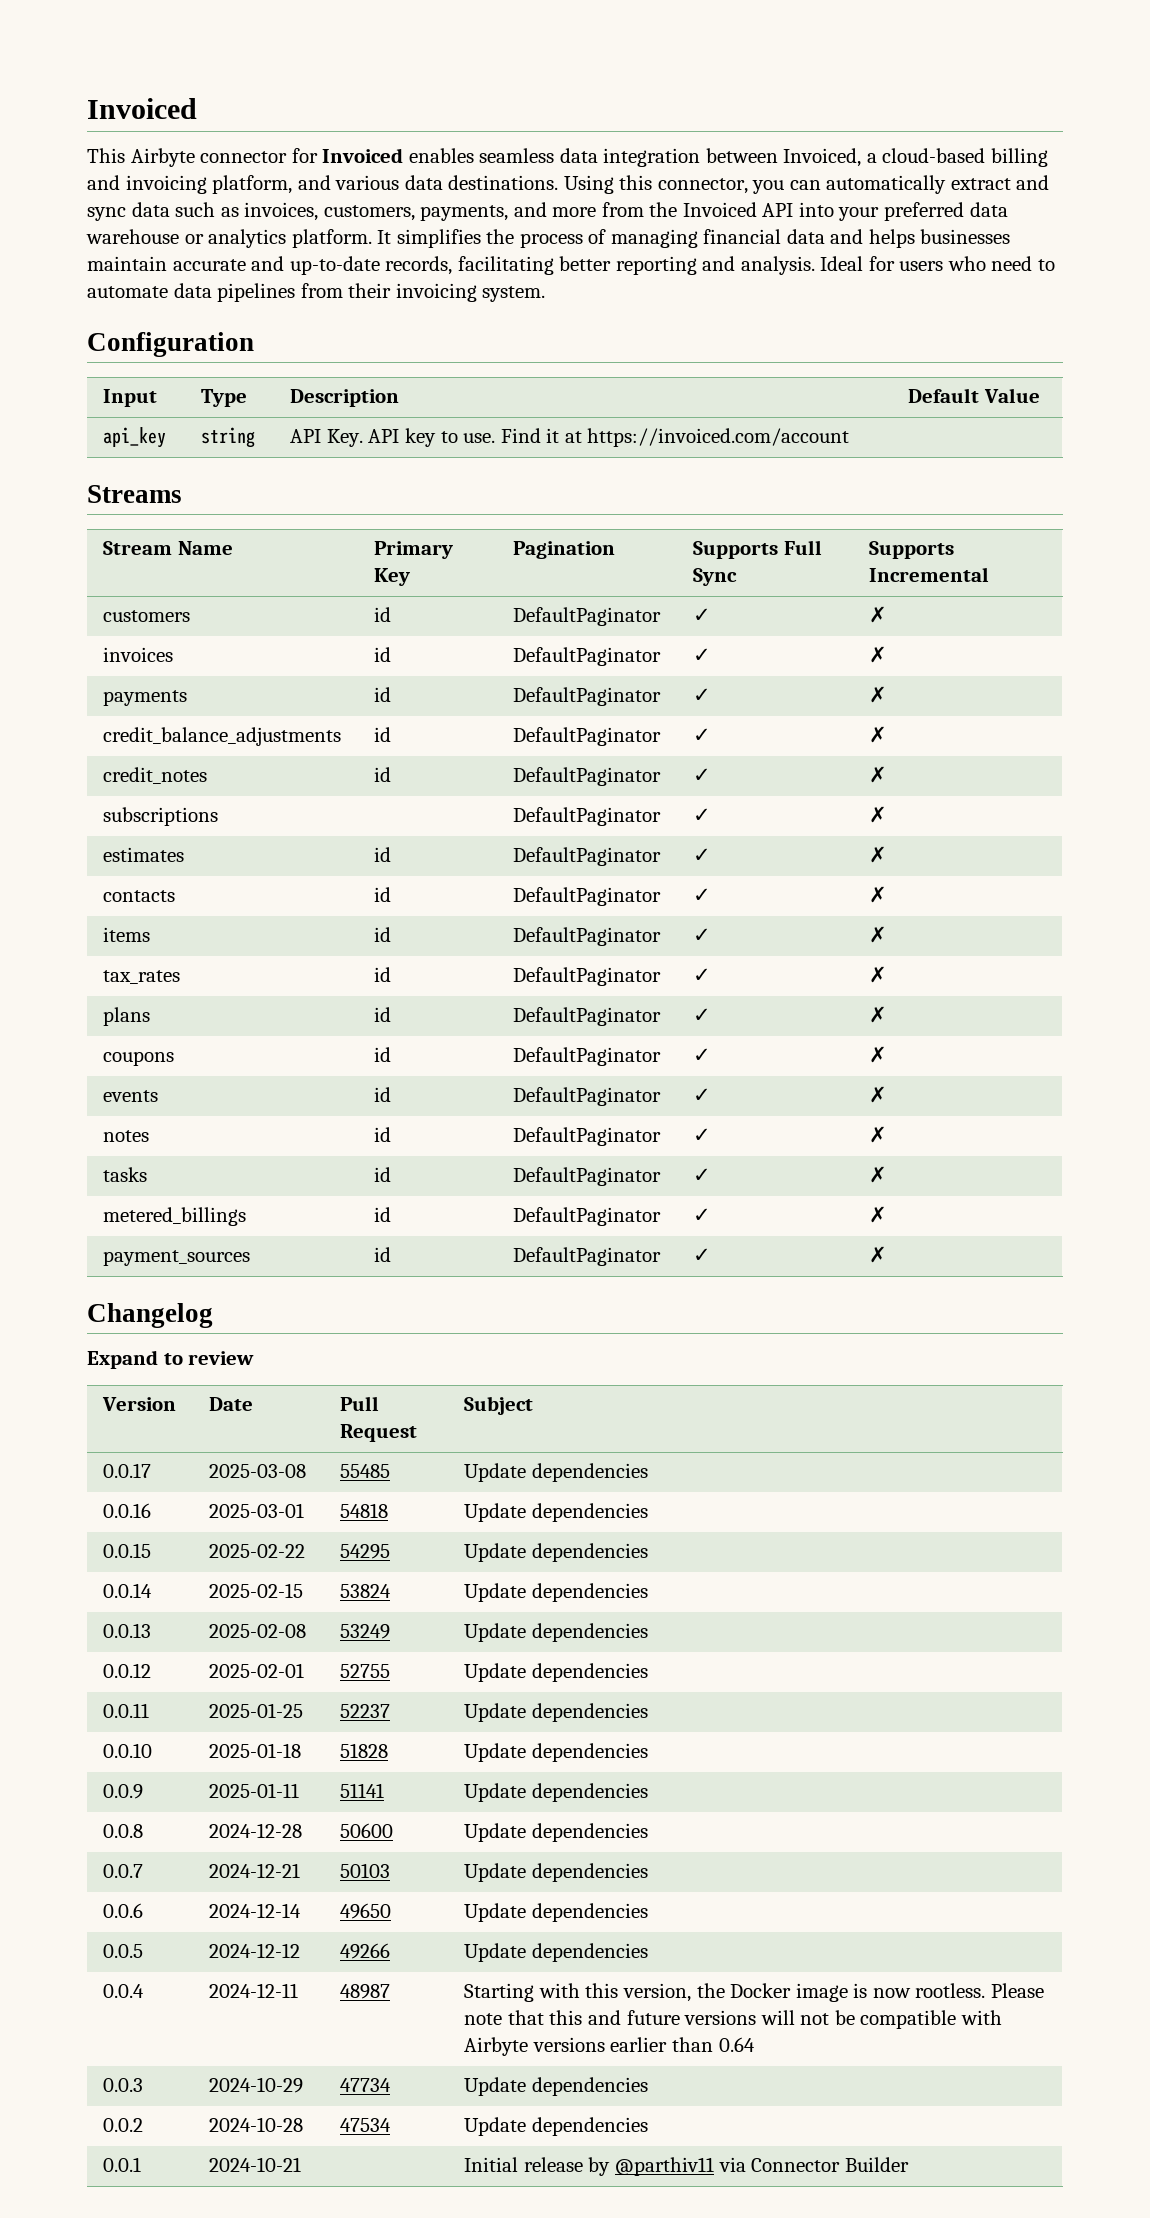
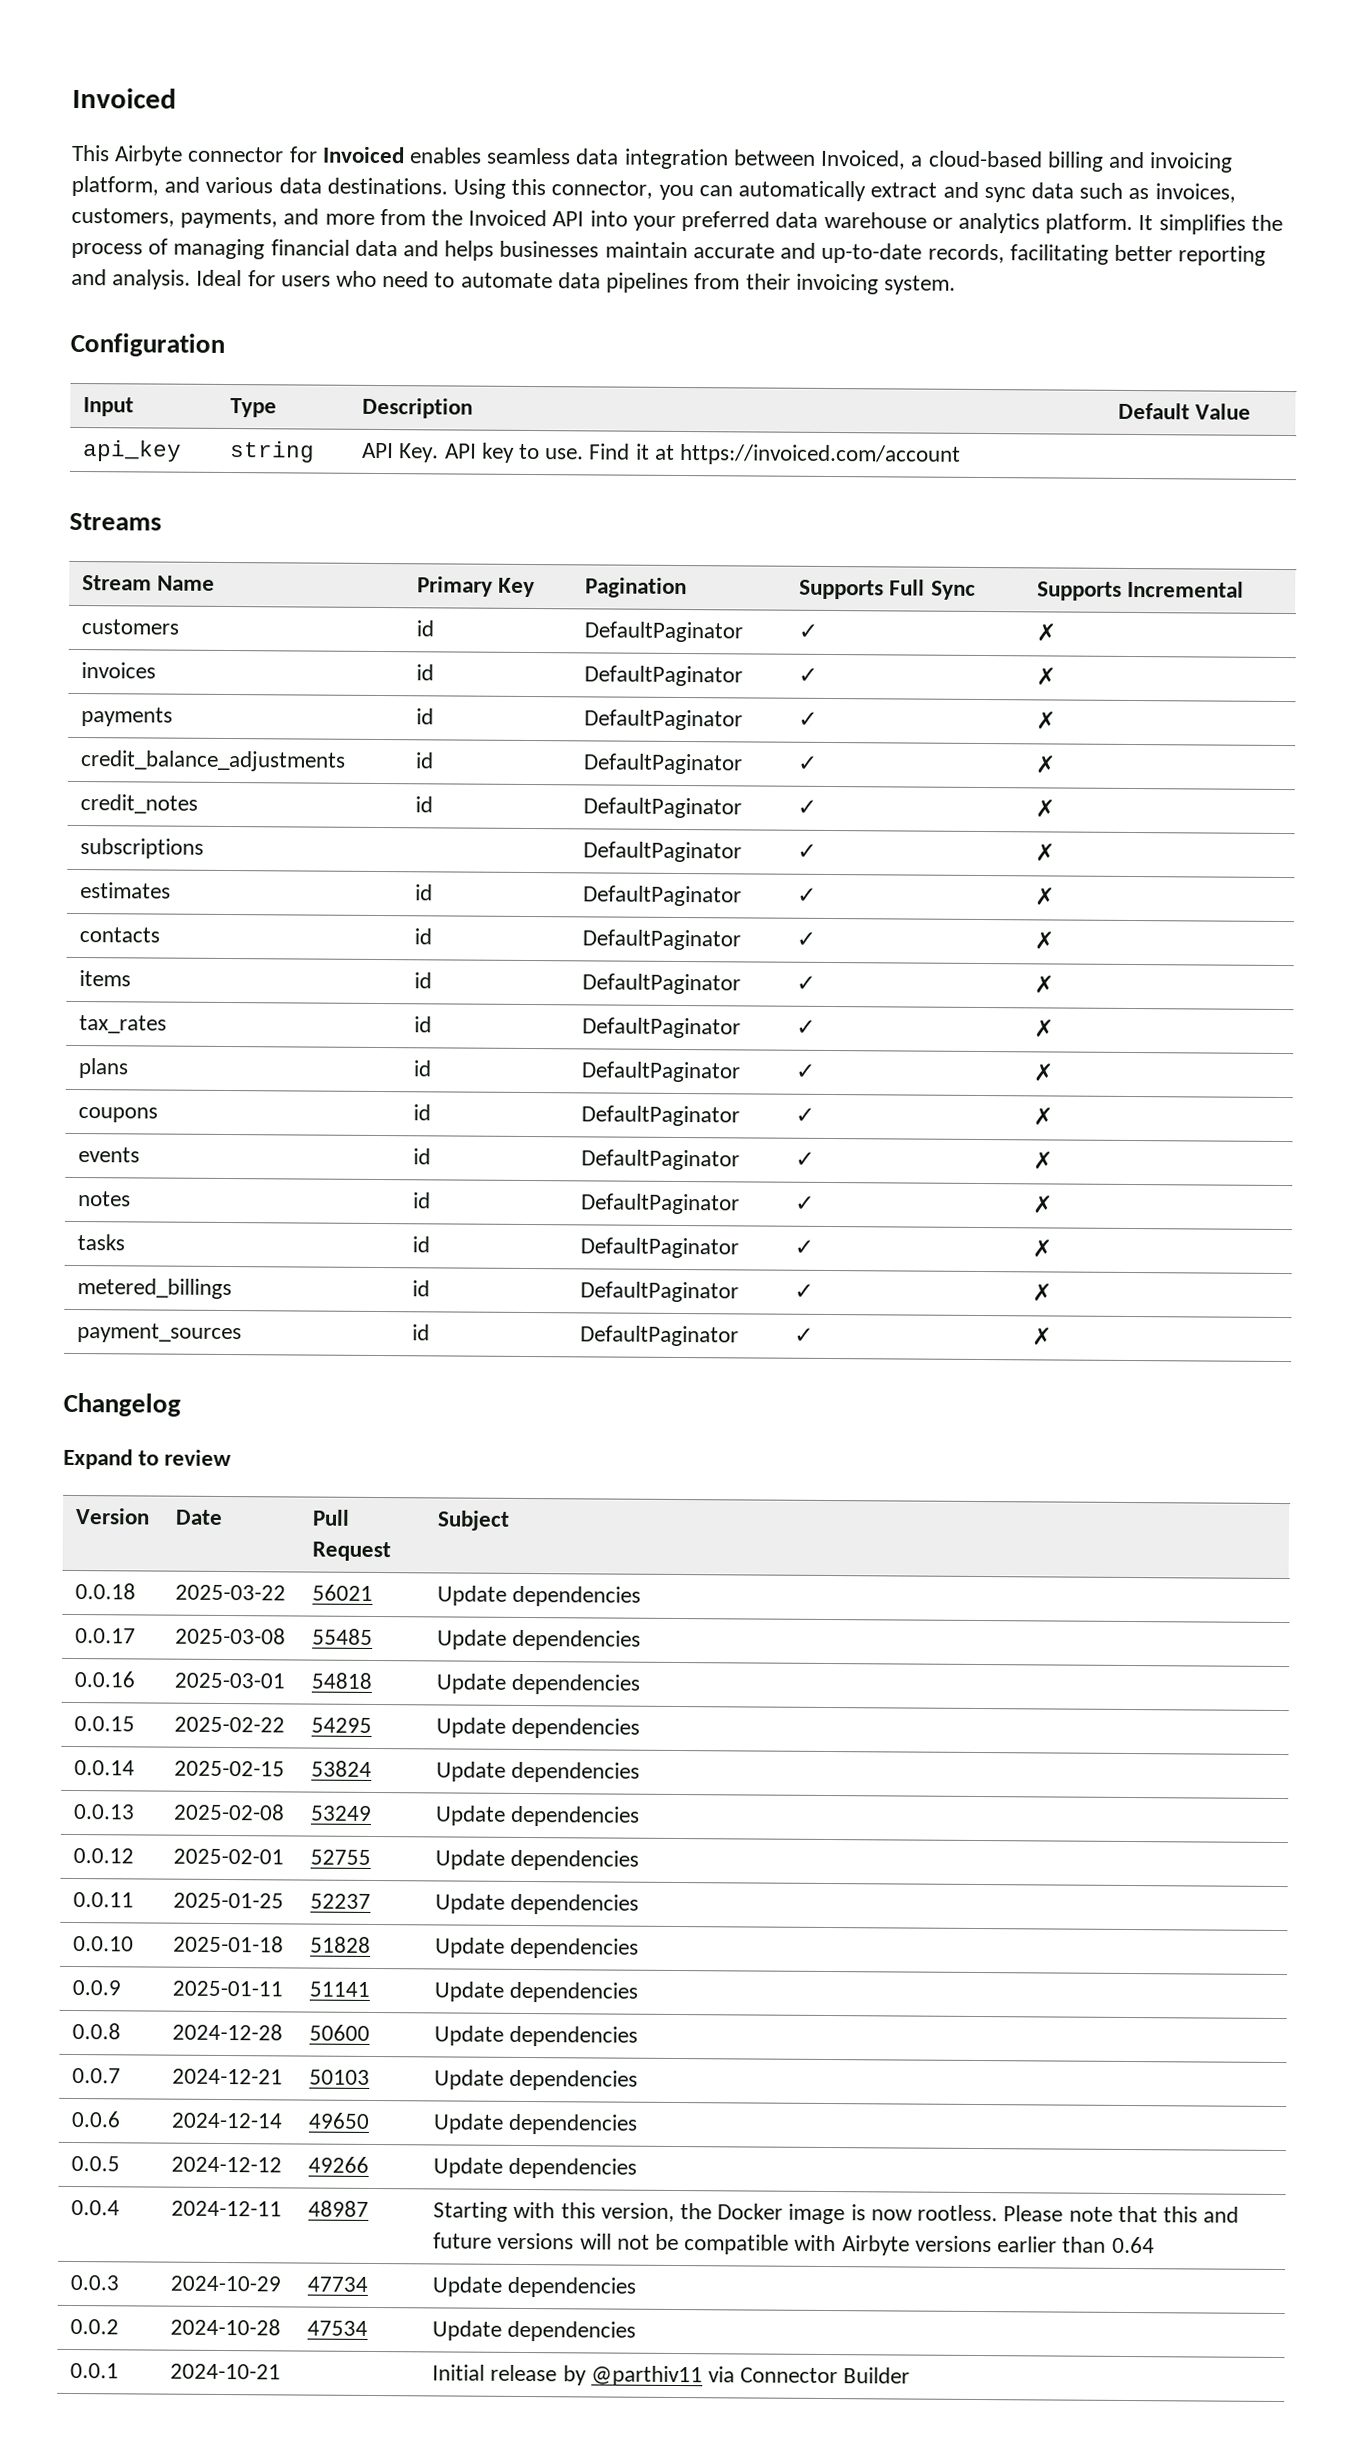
(534, 1405) none -> [75,1583,137,1600] [175,1584,287,1601] [312,1584,374,1601] [437,1585,642,1607] // 0.0.18 | 2025-03-22 | 56021 | Update dependencies

